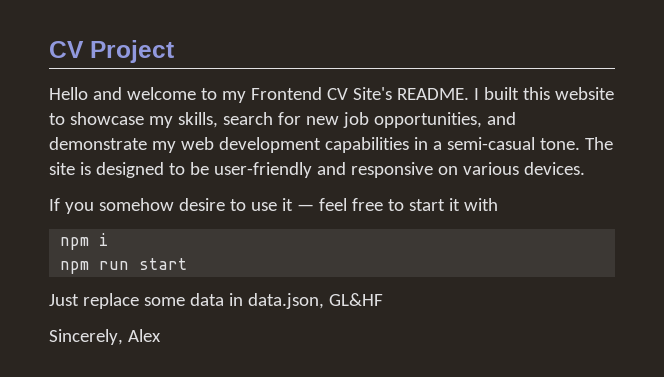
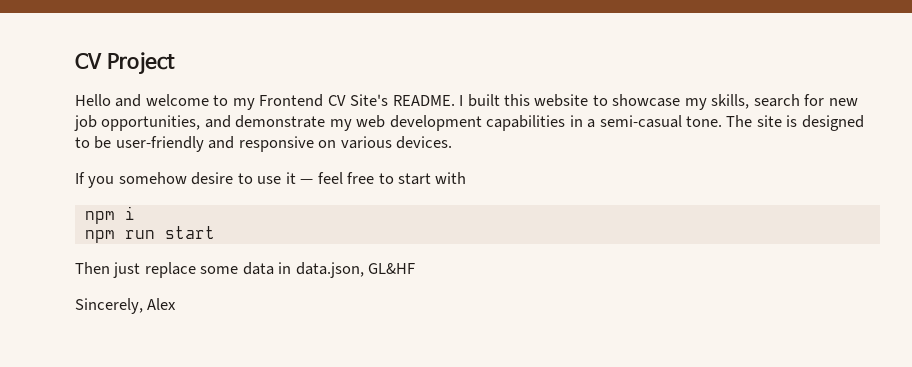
[448,198,460,211] it -> (432, 179) none
[49,294,79,306] Just -> [75,262,141,278] Then just

